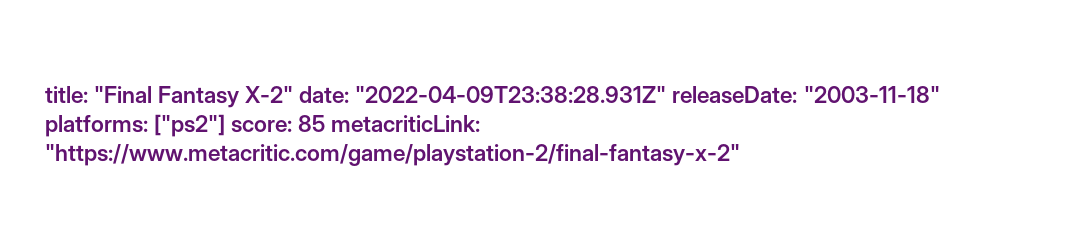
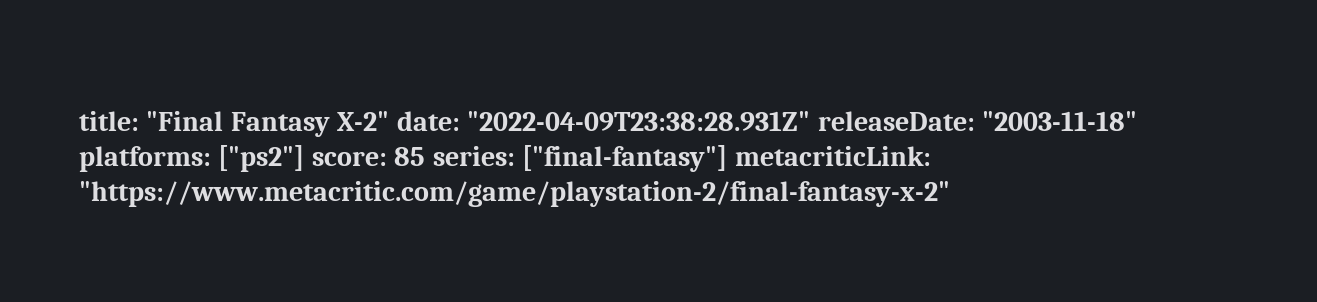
(326, 123) none -> [432,145,728,172] series: ["final-fantasy"]

